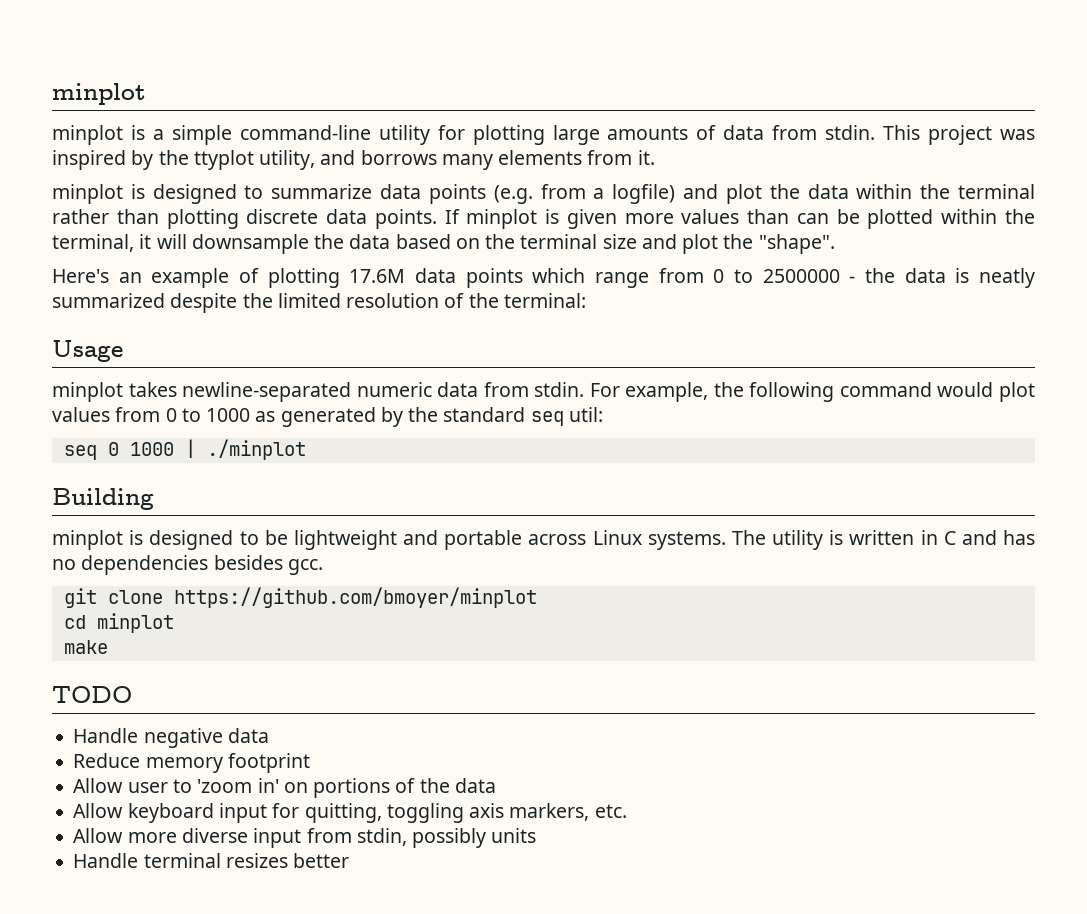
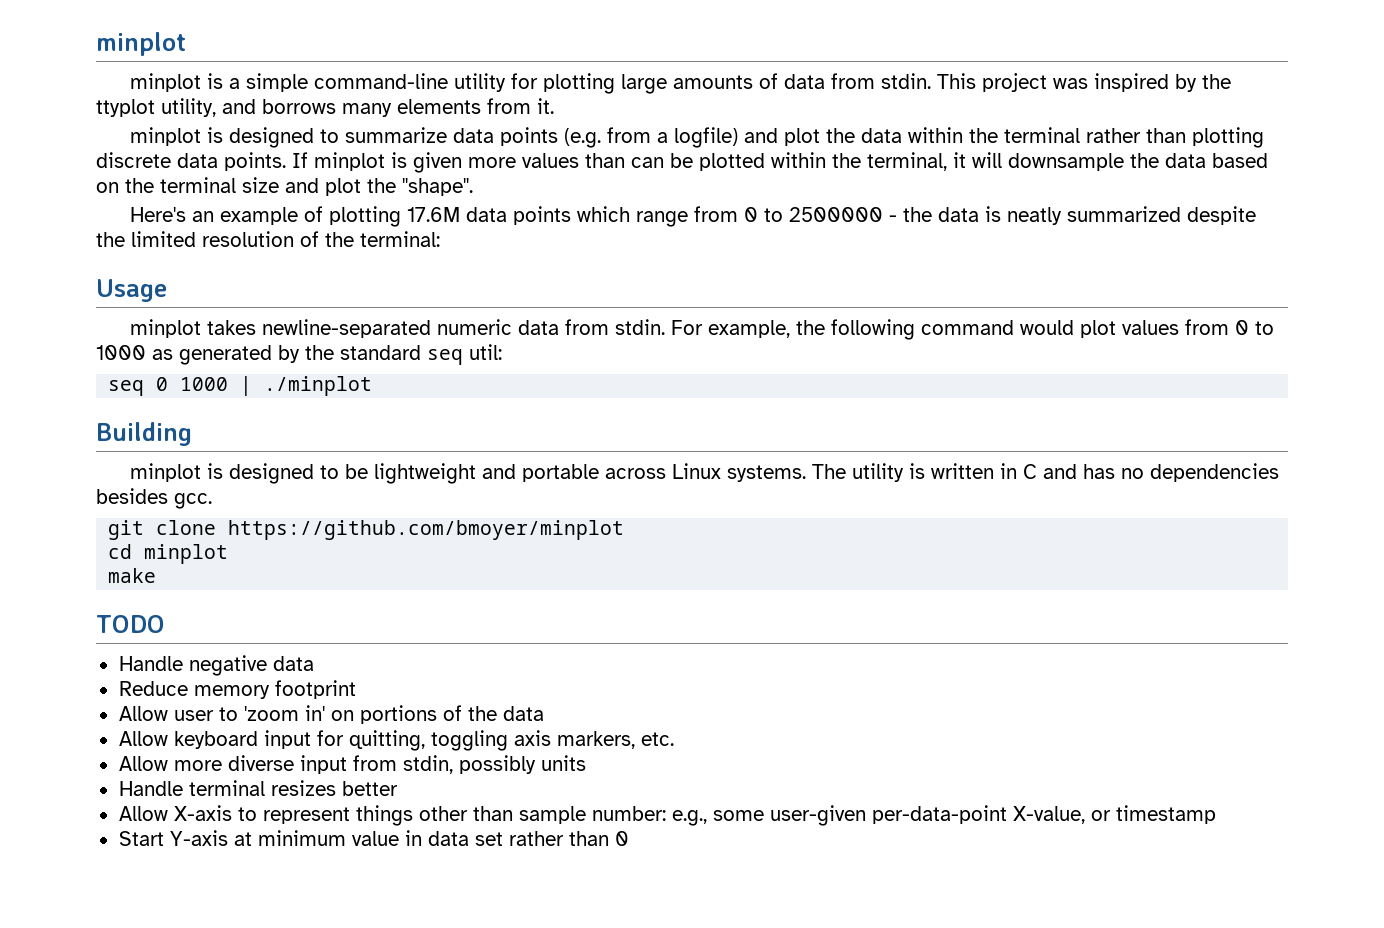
(350, 860) none -> [118,805,1216,826] [118,830,629,846] // Allow X-axis to represent things other than sample number: e.g., some user-given per-data-point X-value, or timestamp // Start Y-axis at minimum value in data set rather than 0

